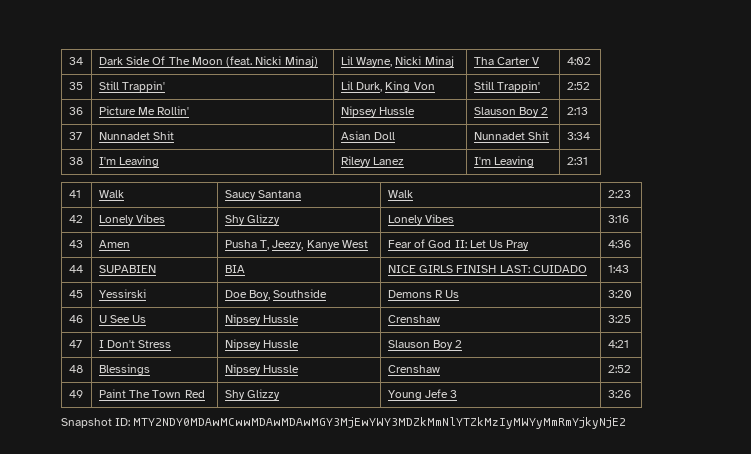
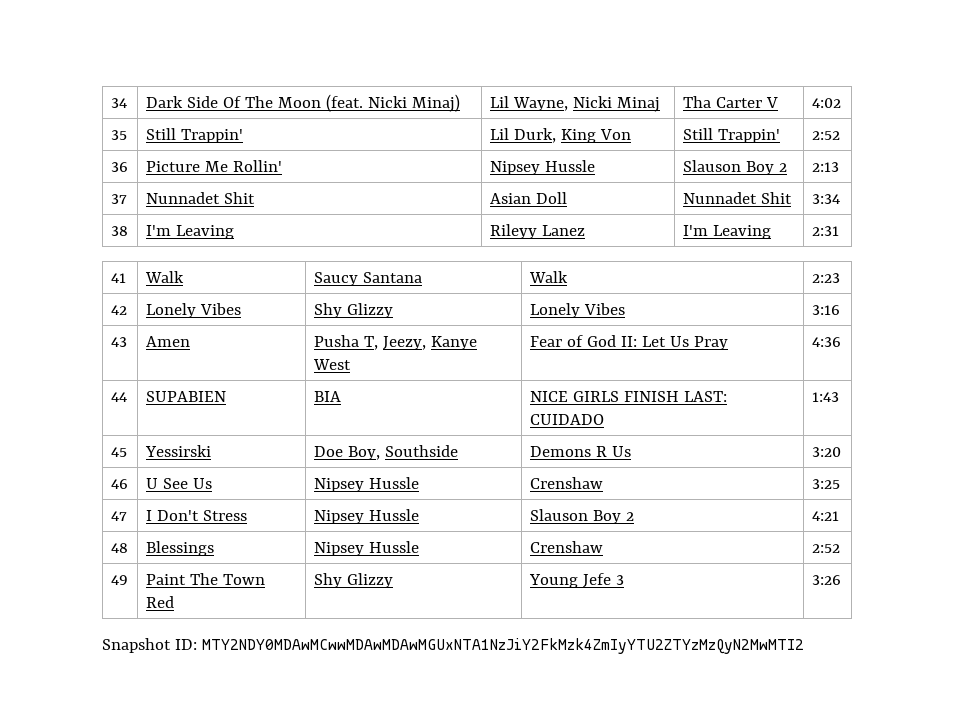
[133,417,627,429] MTY2NDY0MDAwMCwwMDAwMDAwMGY3MjEwYWY3MDZkMmNlYTZkMzIyMWYyMmRmYjkyNjE2 -> [201,638,804,654] MTY2NDY0MDAwMCwwMDAwMDAwMGUxNTA1NzJiY2FkMzk4ZmIyYTU2ZTYzMzQyN2MwMTI2

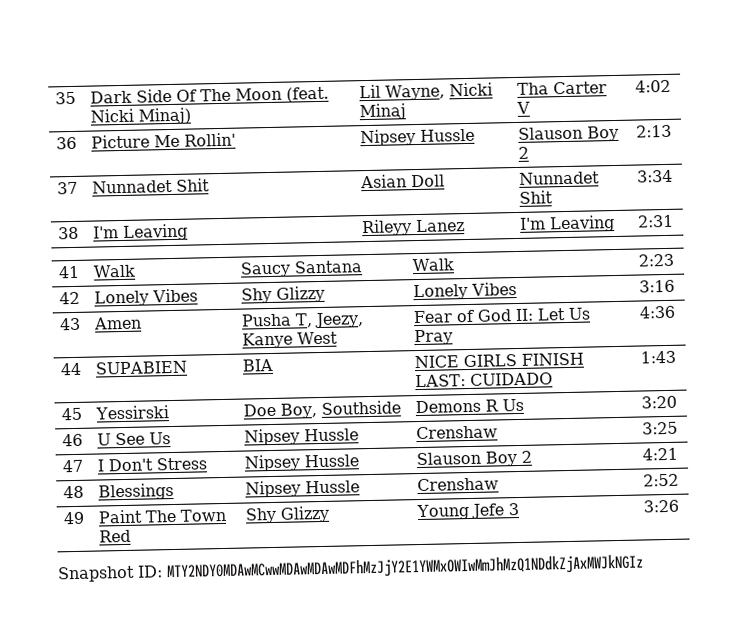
[110,98,127,108] 34 -> [55,91,77,105] 35
[110,130,127,140] [145,128,243,143] [489,128,631,143] [682,128,780,143] [811,131,840,140] // 35 | Still Trappin' | Lil Durk, King Von | Still Trappin' | 2:52 -> (672, 86) none
[201,638,804,654] MTY2NDY0MDAwMCwwMDAwMDAwMGUxNTA1NzJiY2FkMzk4ZmIyYTU2ZTYzMzQyN2MwMTI2 -> [166,553,644,582] MTY2NDY0MDAwMCwwMDAwMDAwMDFhMzJjY2E1YWMxOWIwMmJhMzQ1NDdkZjAxMWJkNGIz

